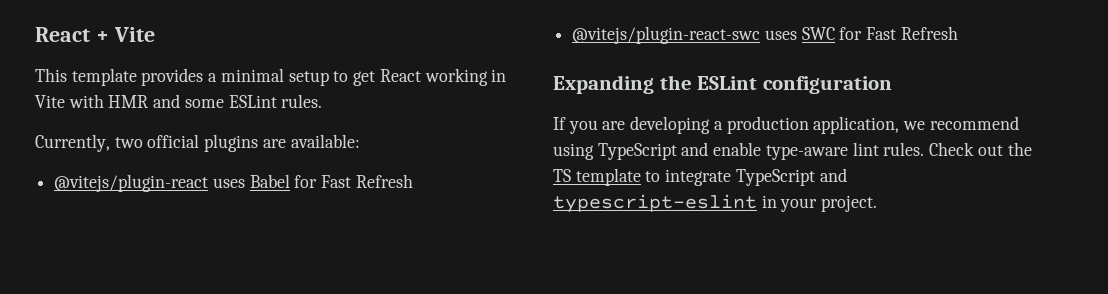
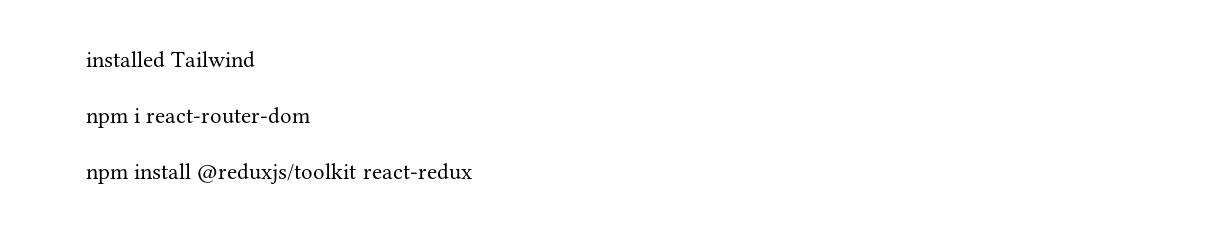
[35,27,155,42] [35,68,507,86] [35,94,323,108] [35,134,360,152] [54,174,413,192] [572,26,958,44] [553,75,892,94] [553,116,1019,134] [553,142,1032,160] [553,168,847,186] [553,194,878,213] React + Vite // This template provides a minimal setup to get React working in Vite with HMR and some ESLint rules. // Currently, two official plugins are available: // @vitejs/plugin-react uses Babel for Fast Refresh // @vitejs/plugin-react-swc uses SWC for Fast Refresh // Expanding the ESLint configuration // If you are developing a production application, we recommend using TypeScript and enable type-aware lint rules. Check out the TS template to integrate TypeScript and typescript-eslint in your project. -> [86,51,256,68] [86,107,311,128] [86,163,472,185] installed Tailwind // npm i react-router-dom // npm install @reduxjs/toolkit react-redux

